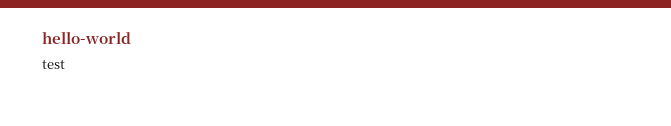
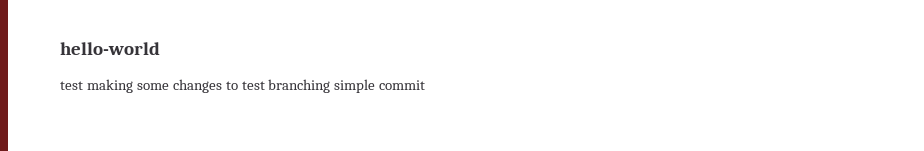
(65, 64) none -> [86,79,426,93] making some changes to test branching simple commit

